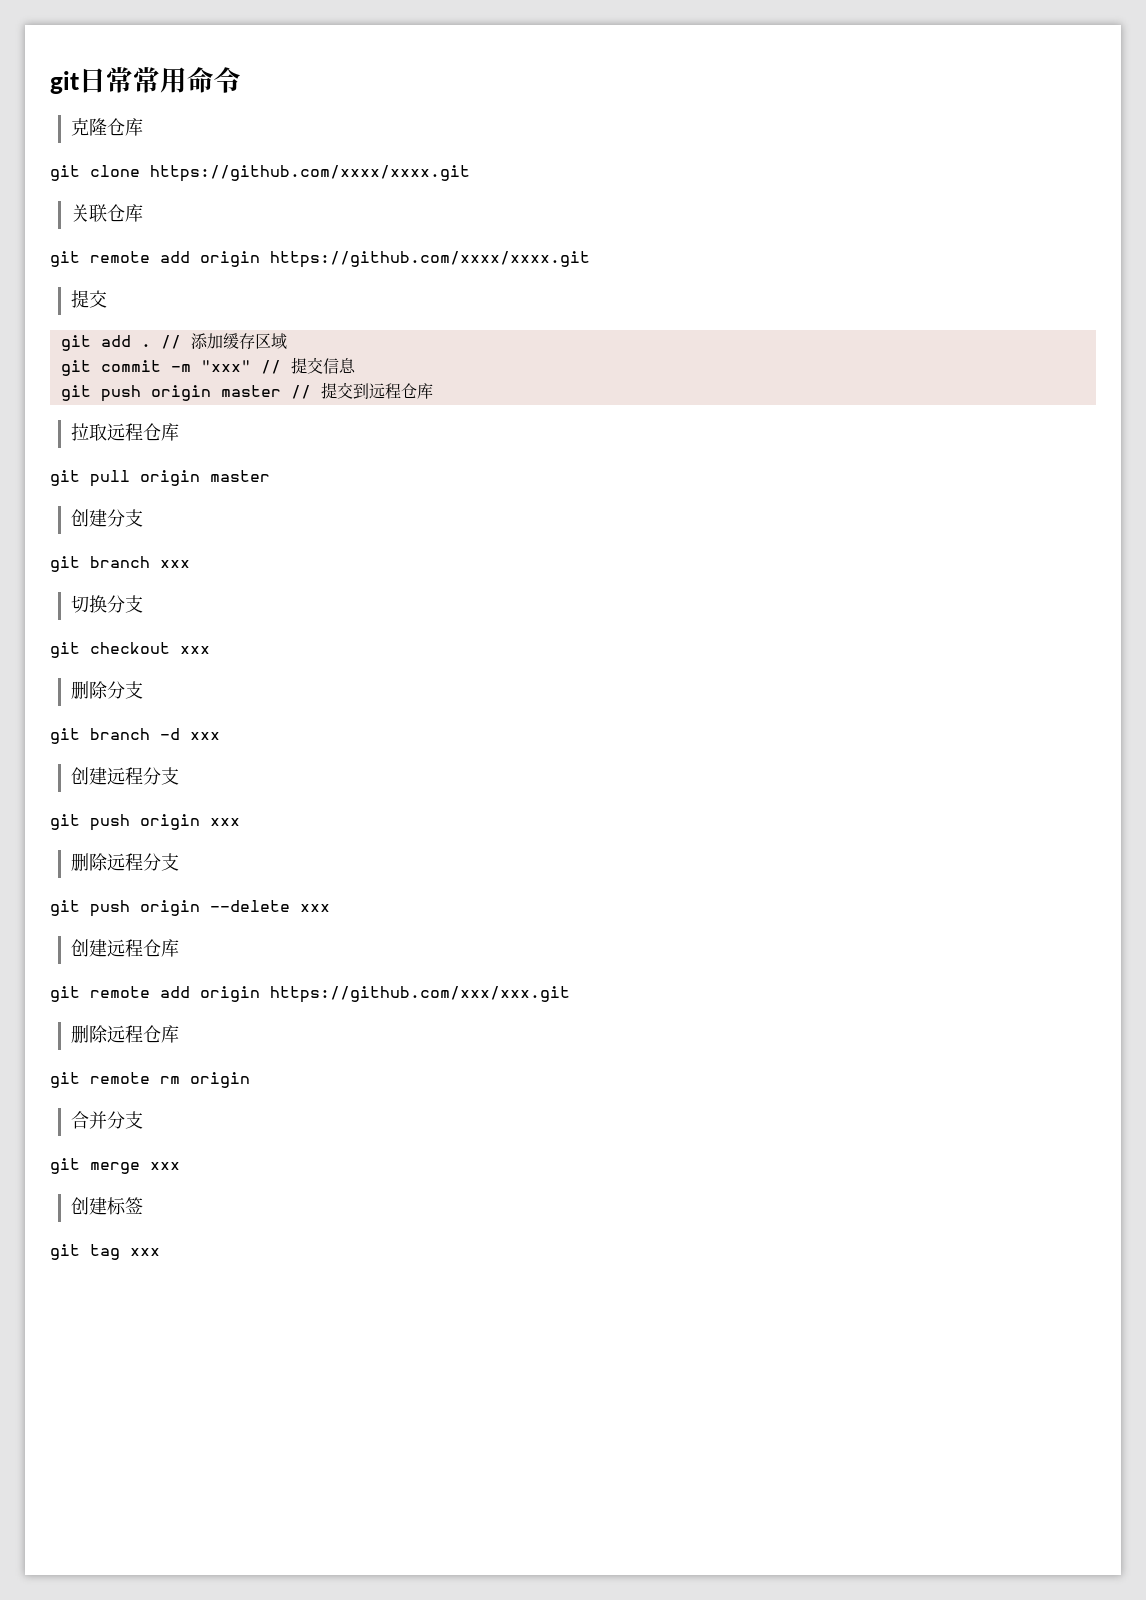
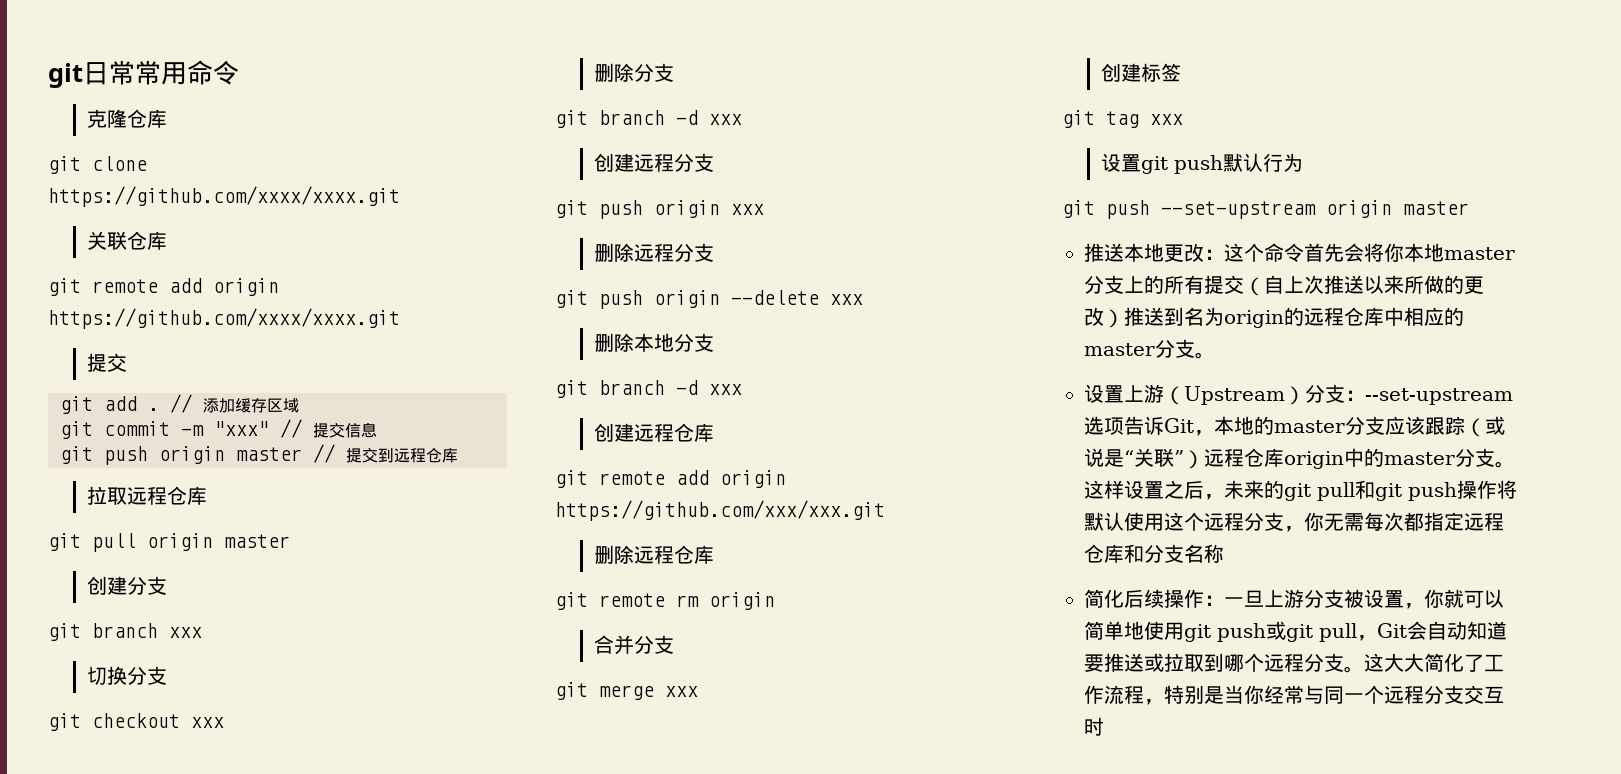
(330, 908) none -> [594,333,715,352] [555,380,742,398] // 删除本地分支 // git branch -d xxx
(160, 1252) none -> [1101,153,1304,174] [1062,200,1469,219] [1084,243,1515,262] [1084,275,1484,296] [1084,307,1464,328] [1084,339,1215,359] [1084,384,1513,405] [1084,416,1505,437] [1084,448,1515,469] [1084,480,1517,501] [1084,512,1504,532] [1084,544,1224,563] [1084,589,1504,609] [1084,621,1507,642] [1084,653,1504,673] [1084,685,1504,705] [1084,717,1104,736] // 设置git push默认行为 // git push --set-upstream origin master // 推送本地更改：这个命令首先会将你本地master分支上的所有提交（自上次推送以来所做的更改）推送到名为origin的远程仓库中相应的master分支。 // 设置上游（Upstream）分支：--set-upstream选项告诉Git，本地的master分支应该跟踪（或说是“关联”）远程仓库origin中的master分支。这样设置之后，未来的git pull和git push操作将默认使用这个远程分支，你无需每次都指定远程仓库和分支名称 // 简化后续操作：一旦上游分支被设置，你就可以简单地使用git push或git pull，Git会自动知道要推送或拉取到哪个远程分支。这大大简化了工作流程，特别是当你经常与同一个远程分支交互时

